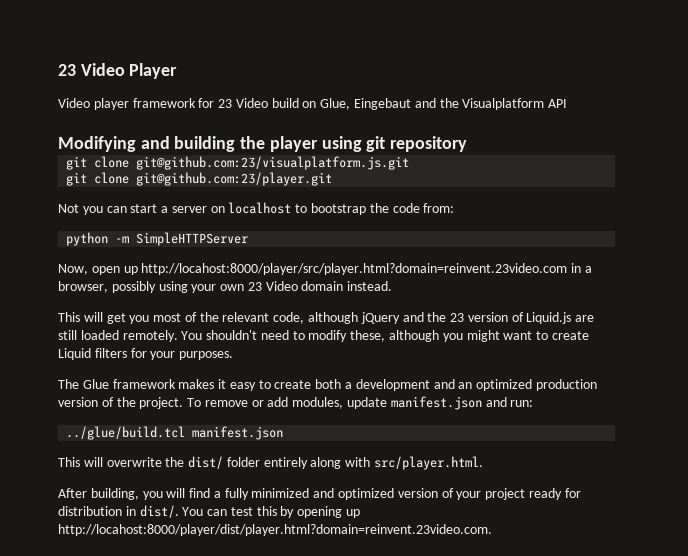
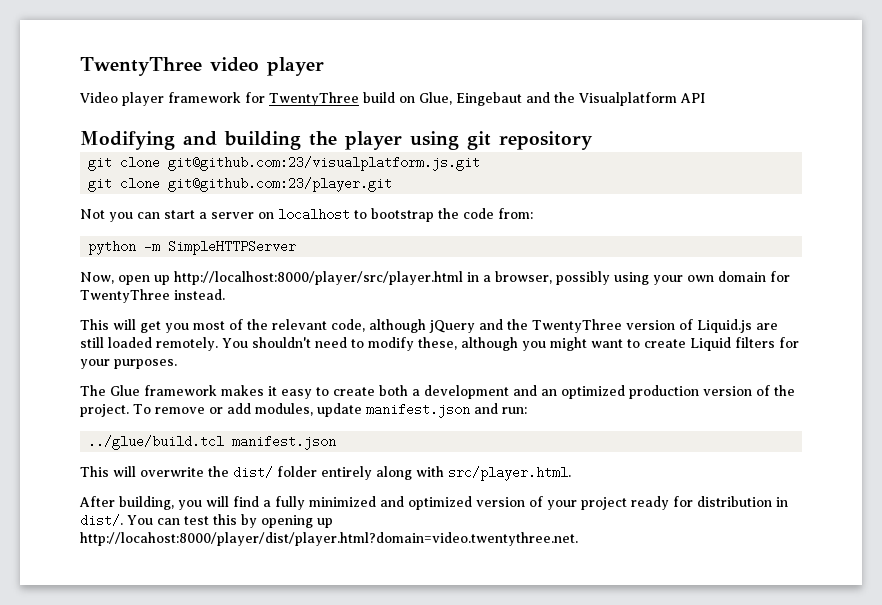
[58,63,178,79] 23 Video Player -> [80,57,324,76] TwentyThree video player
[218,98,268,108] 23 Video -> [269,92,359,106] TwentyThree
[141,263,568,275] http://locahost:8000/player/src/player.html?domain=reinvent.23video.com -> [174,271,463,285] http://localhost:8000/player/src/player.html
[247,281,344,291] 23 Video domain -> [718,271,790,282] [80,289,170,303] domain for TwentyThree
[450,313,465,322] 23 -> [532,319,622,333] TwentyThree
[58,524,492,536] http://locahost:8000/player/dist/player.html?domain=reinvent.23video.com. -> [80,532,578,546] http://locahost:8000/player/dist/player.html?domain=video.twentythree.net.

